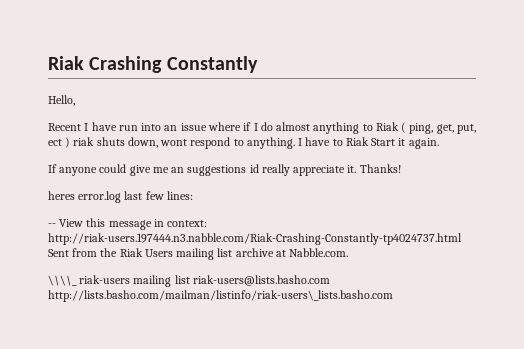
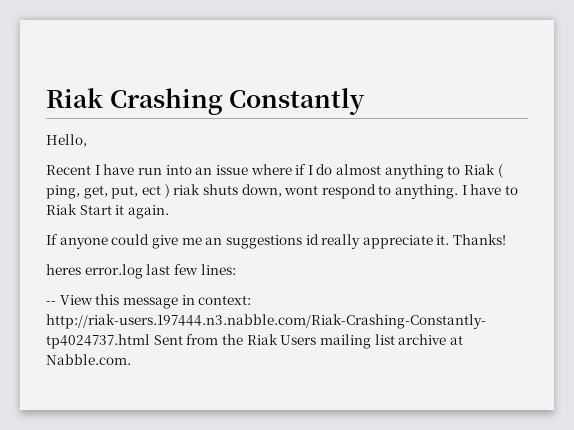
[48,275,330,287] [48,290,393,302] // \\\\_ riak-users mailing list riak-users@lists.basho.com http://lists.basho.com/mailman/listinfo/riak-users\_lists.basho.com -> (131, 359) none

